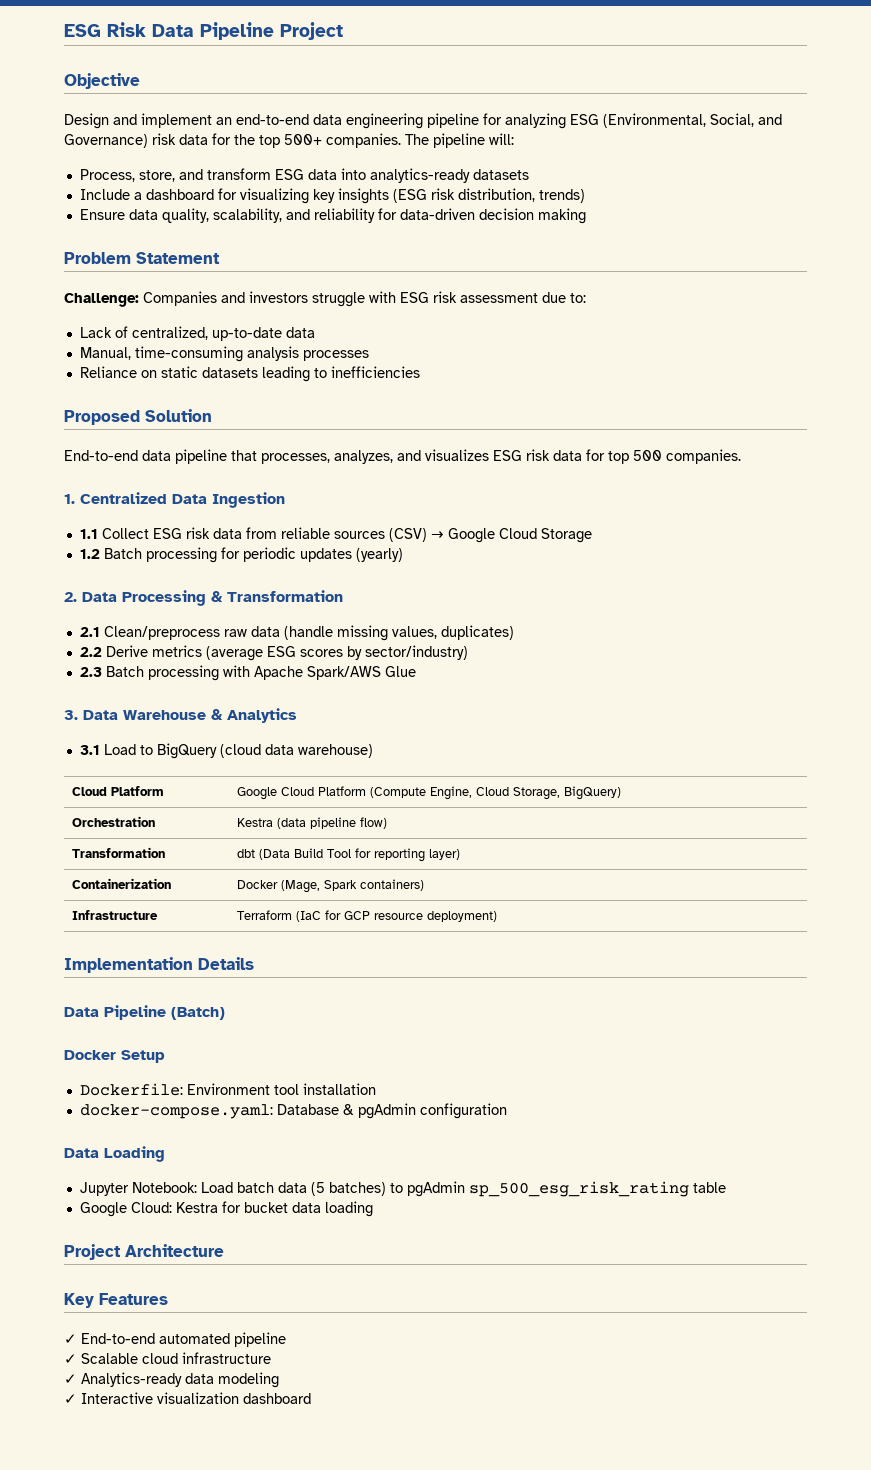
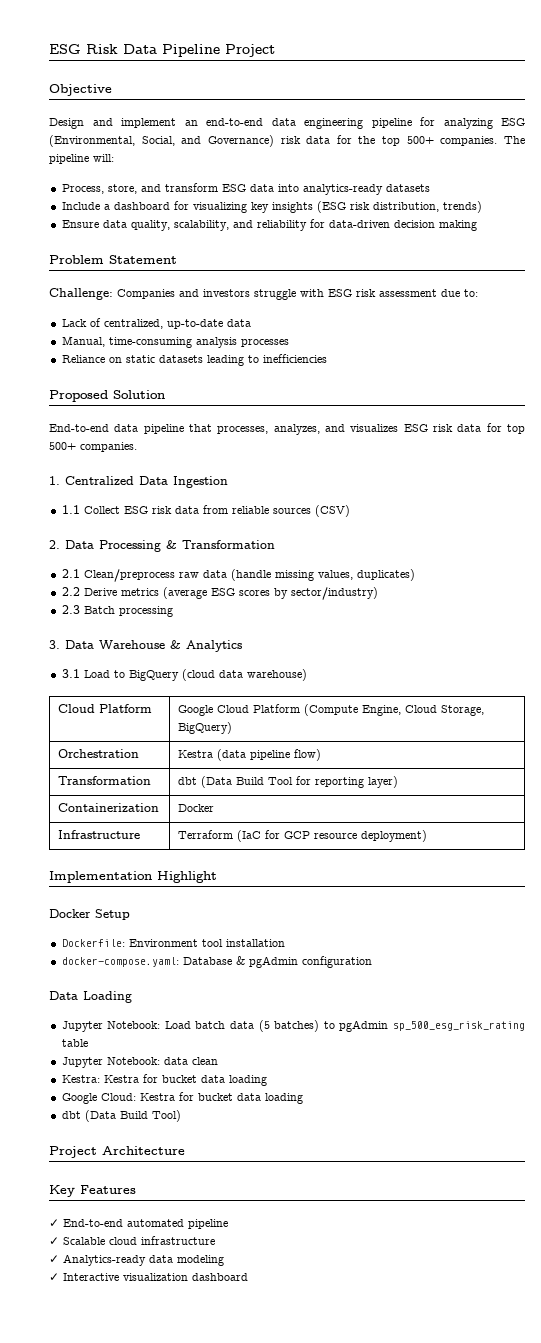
[633,450,662,461] 500 -> [49,442,76,450] 500+
[430,528,592,543] [79,547,403,563] → Google Cloud Storage // 1.2 Batch processing for periodic updates (yearly) -> (350, 511) none
[222,665,416,680] with Apache Spark/AWS Glue -> (173, 611) none
[281,879,425,893] (Mage, Spark containers) -> (215, 808) none
[198,957,254,970] [64,1005,225,1020] Details // Data Pipeline (Batch) -> [157,871,217,883] Highlight
(726, 1187) none -> [61,1057,218,1068] [61,1074,267,1086] // Jupyter Notebook: data clean // Kestra: Kestra for bucket data loading
(373, 1209) none -> [61,1110,181,1122] // dbt (Data Build Tool)

